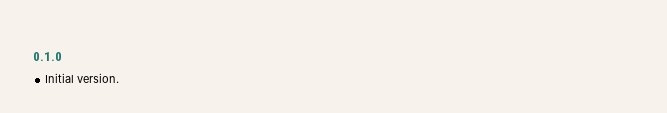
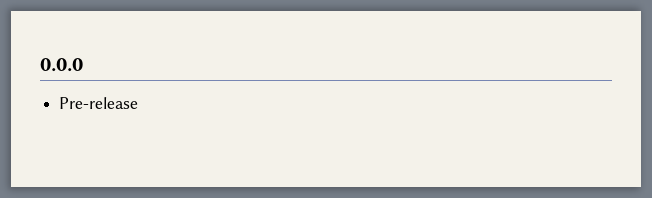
[33,52,62,61] [45,73,120,83] 0.1.0 // Initial version. -> [40,58,83,72] [59,97,139,109] 0.0.0 // Pre-release

